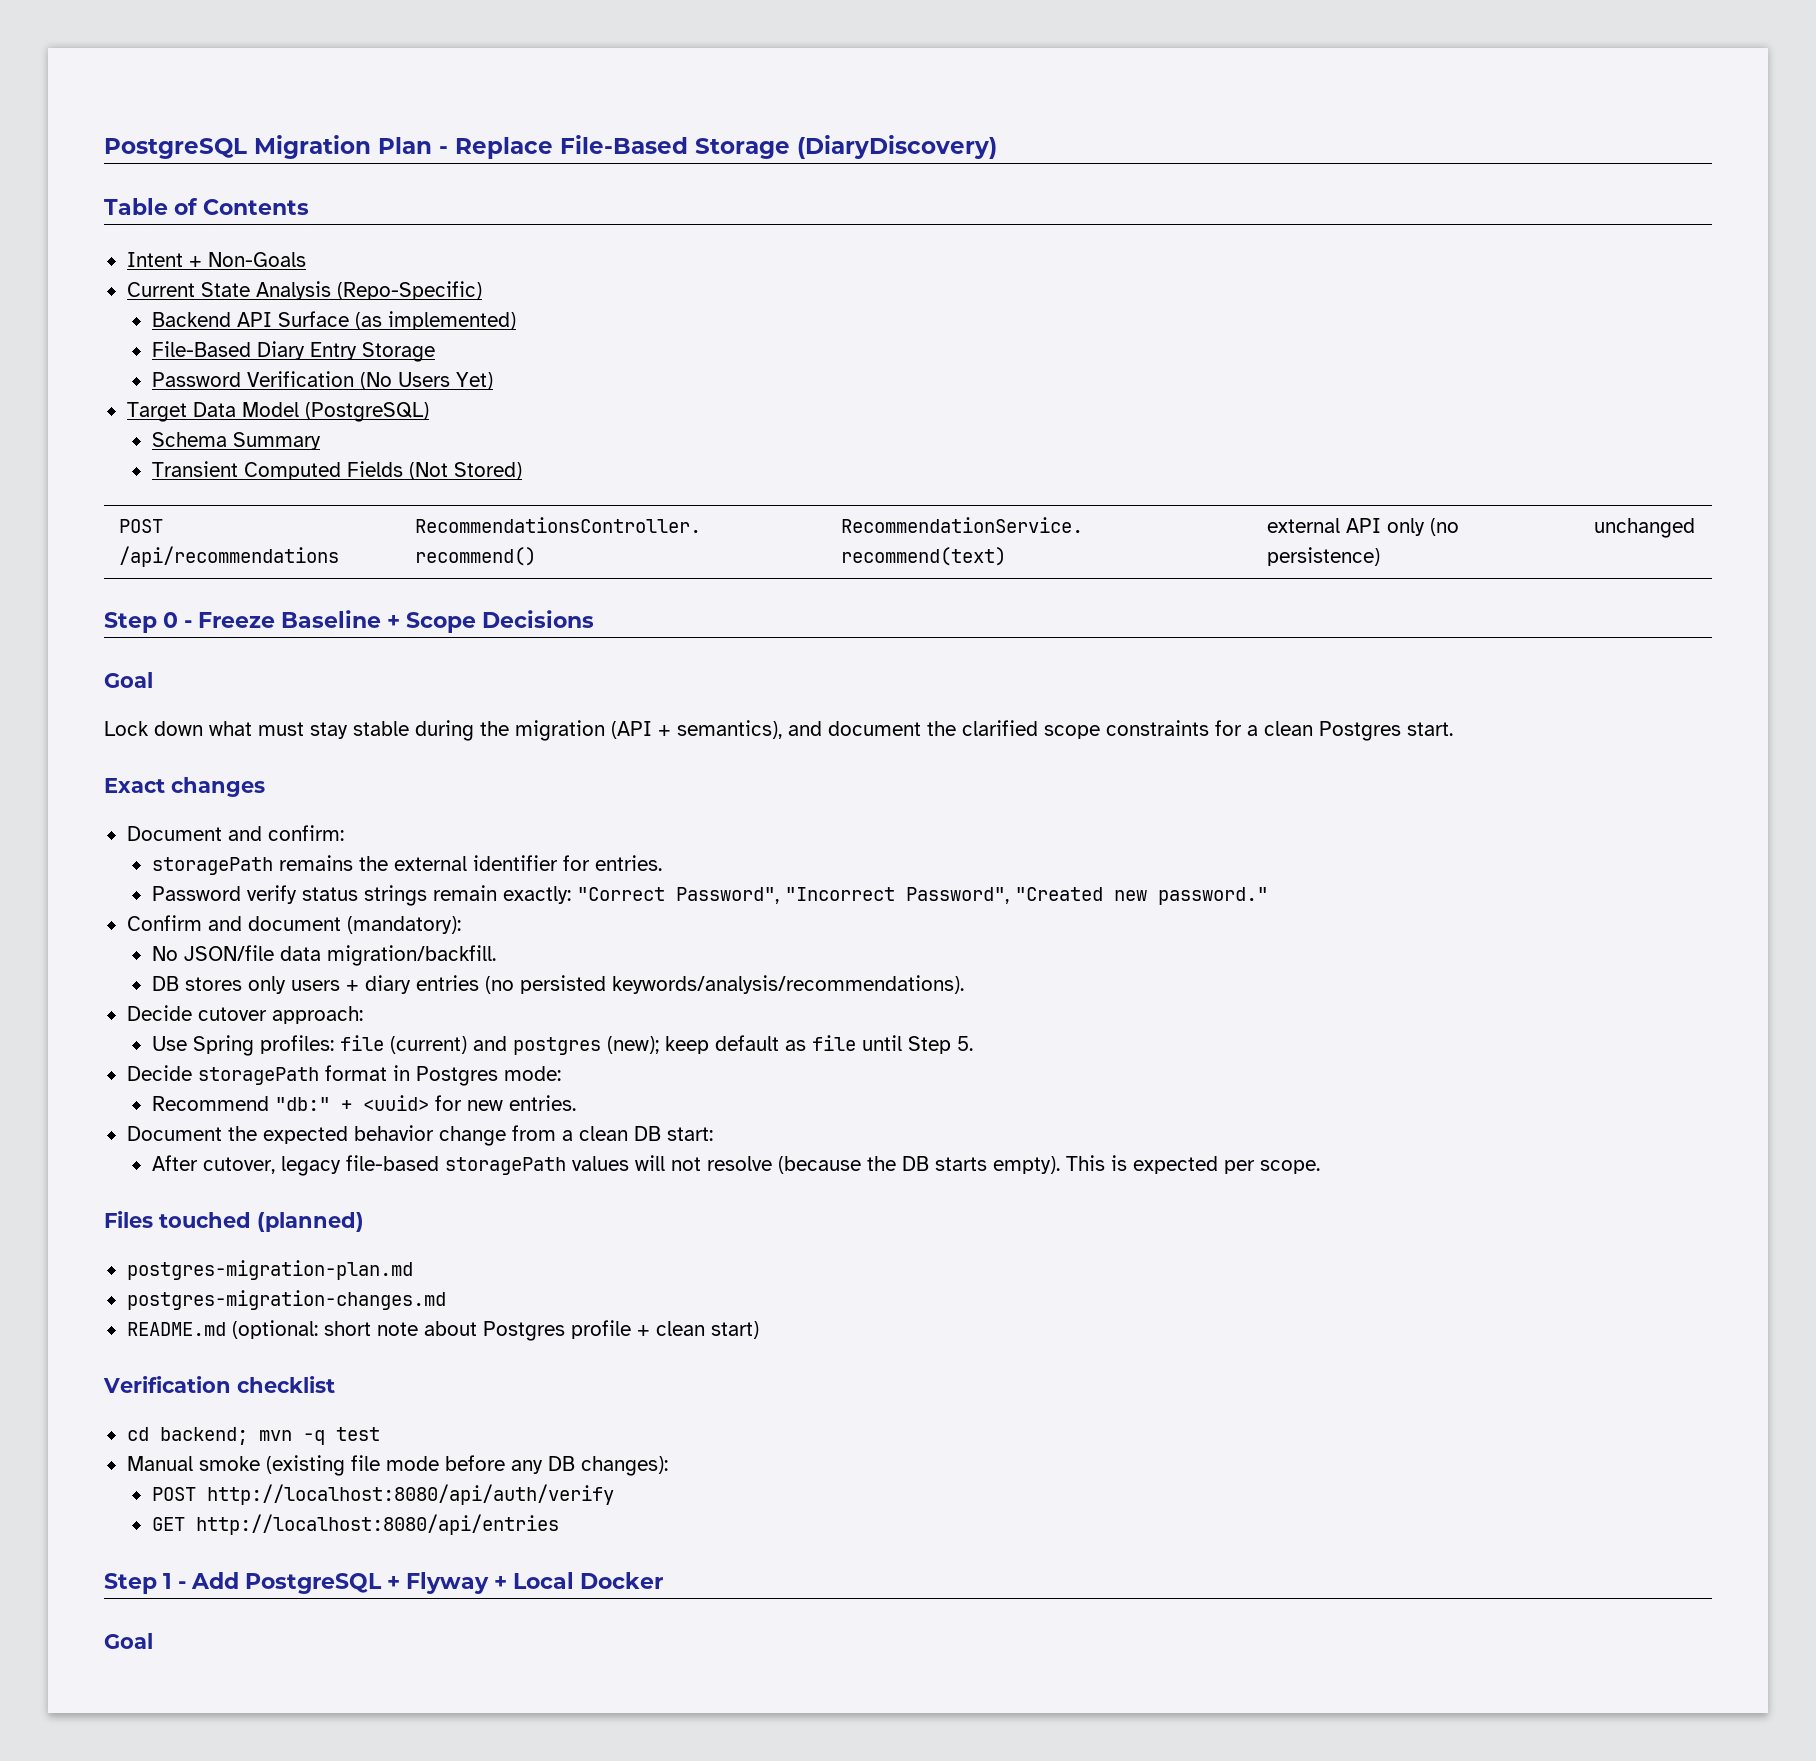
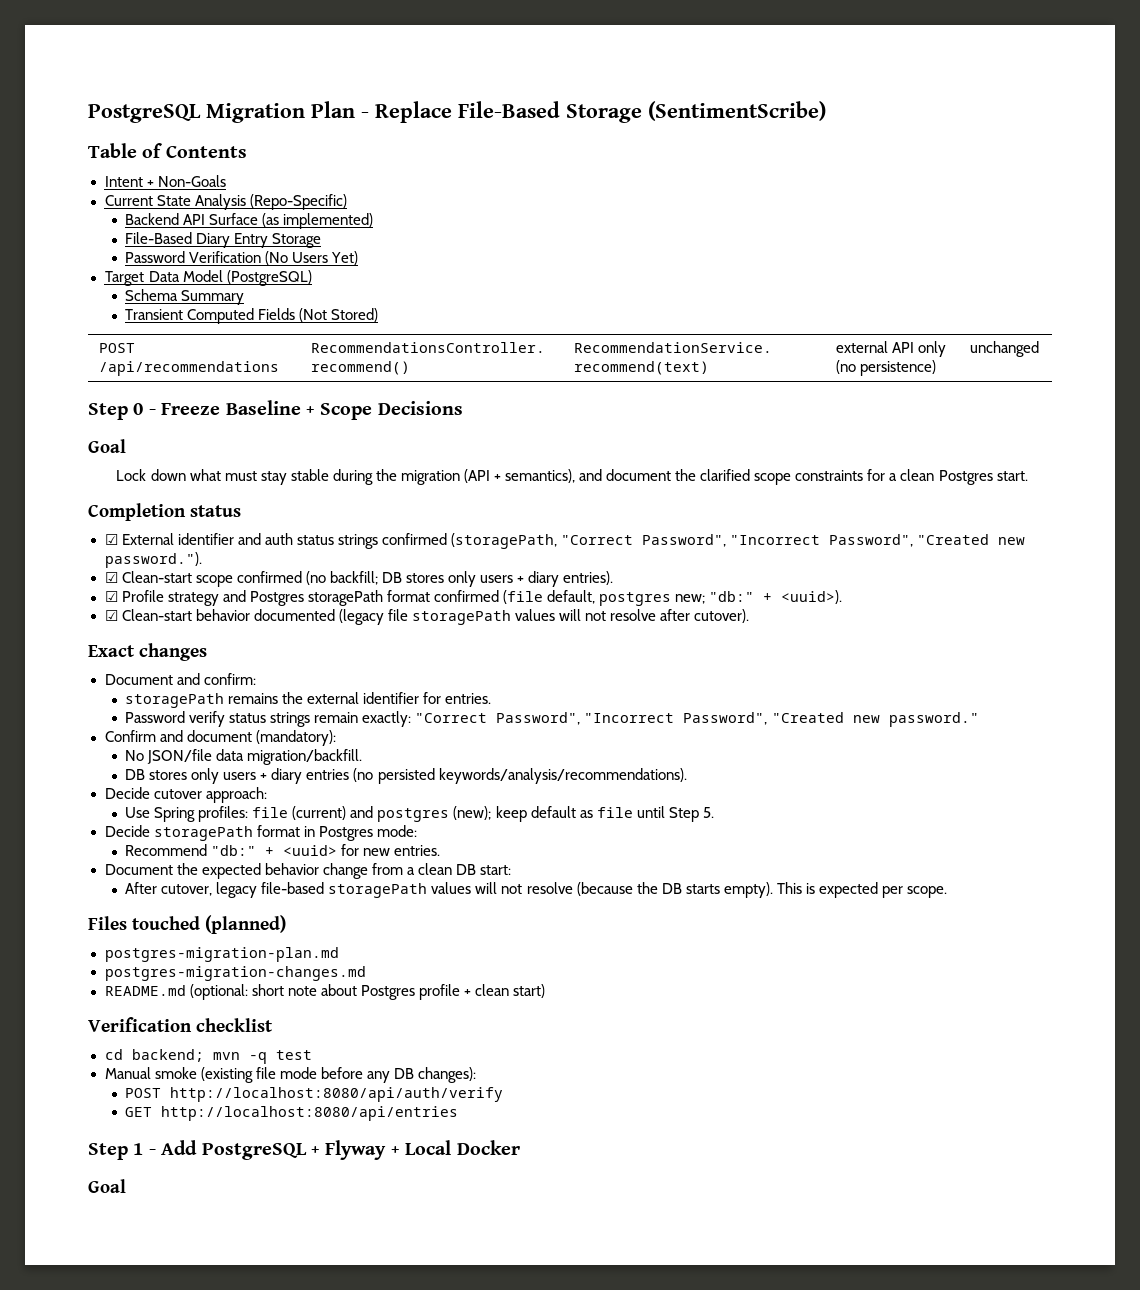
[797,135,997,159] (DiaryDiscovery) -> [648,101,826,121] (SentimentScribe)
(1453, 729) none -> [88,503,241,521] [104,533,1026,549] [104,552,202,568] [104,571,614,587] [104,590,843,606] [104,609,750,625] // Completion status // ☑ External identifier and auth status strings confirmed (storagePath, "Correct Password", "Incorrect Password", "Created new password."). // ☑ Clean-start scope confirmed (no backfill; DB stores only users + diary entries). // ☑ Profile strategy and Postgres storagePath format confirmed (file default, postgres new; "db:" + <uuid>). // ☑ Clean-start behavior documented (legacy file storagePath values will not resolve after cutover).

